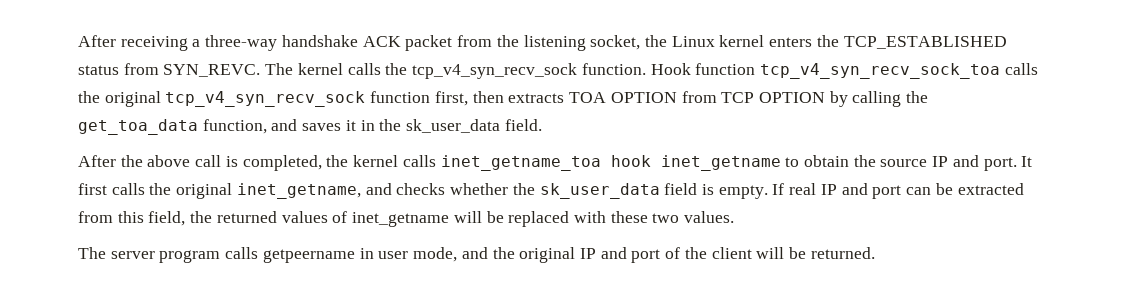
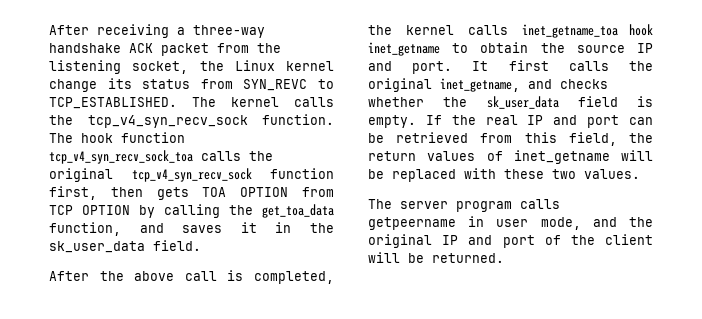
[769,35,1007,49] [78,63,261,77] enters the TCP_ESTABLISHED status from SYN_REVC. -> [49,78,334,92] [49,97,177,109] change its status from SYN_REVC to TCP_ESTABLISHED.
[650,63,691,75] Hook -> [49,133,113,143] The hook
[508,93,565,103] extracts -> [156,187,189,200] gets
(785, 189) none -> [451,115,476,125] the
[957,183,1024,195] extracted -> [396,132,469,143] retrieved
[216,211,277,223] returned -> [368,151,416,161] return

